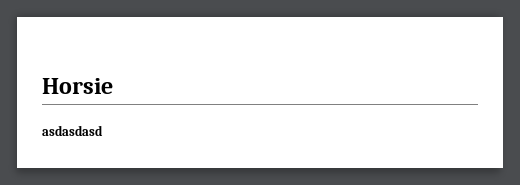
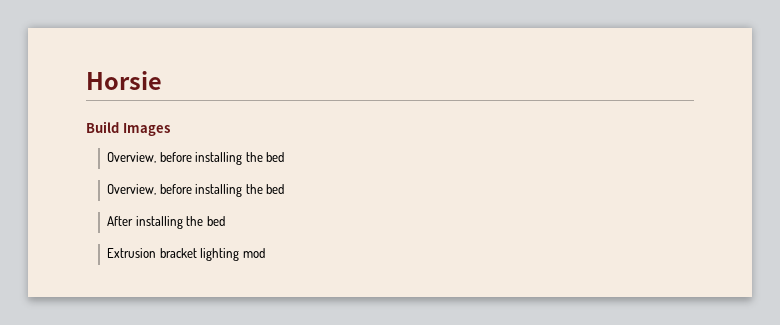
[42,125,103,136] asdasdasd -> [86,121,170,136] [107,152,285,165] [107,184,285,197] [107,216,225,229] [107,248,265,261] Build Images // Overview, before installing the bed // Overview, before installing the bed // After installing the bed // Extrusion bracket lighting mod

